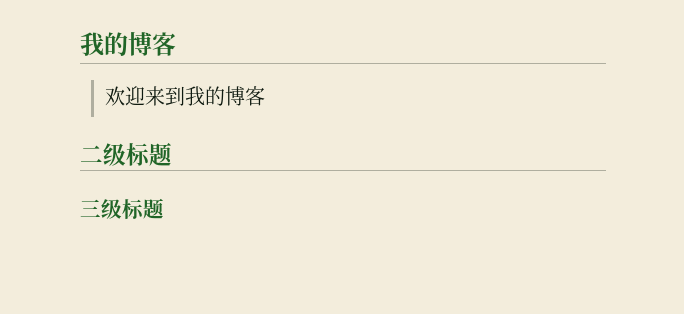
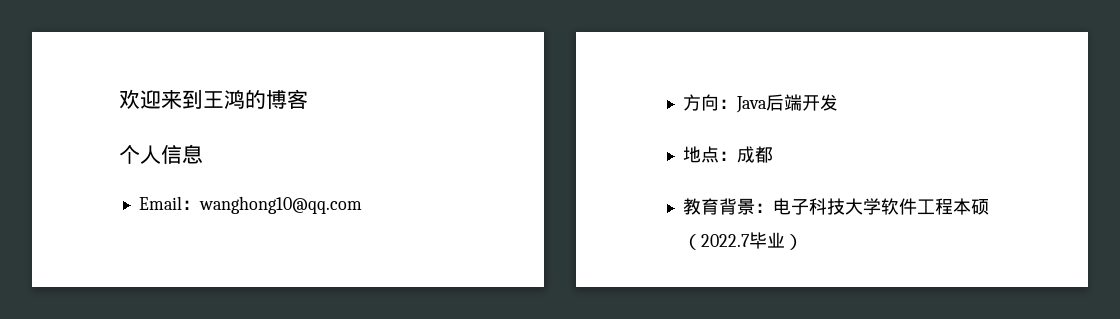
[80,32,176,56] [105,86,266,106] [80,142,172,166] [80,198,164,220] 我的博客 // 欢迎来到我的博客 // 二级标题 // 三级标题 -> [119,89,308,109] [119,144,203,164] [138,196,362,214] [682,94,838,113] [682,146,773,163] [682,198,989,215] [682,232,803,250] 欢迎来到王鸿的博客 // 个人信息 // Email：wanghong10@qq.com // 方向：Java后端开发 // 地点：成都 // 教育背景：电子科技大学软件工程本硕（2022.7毕业）

